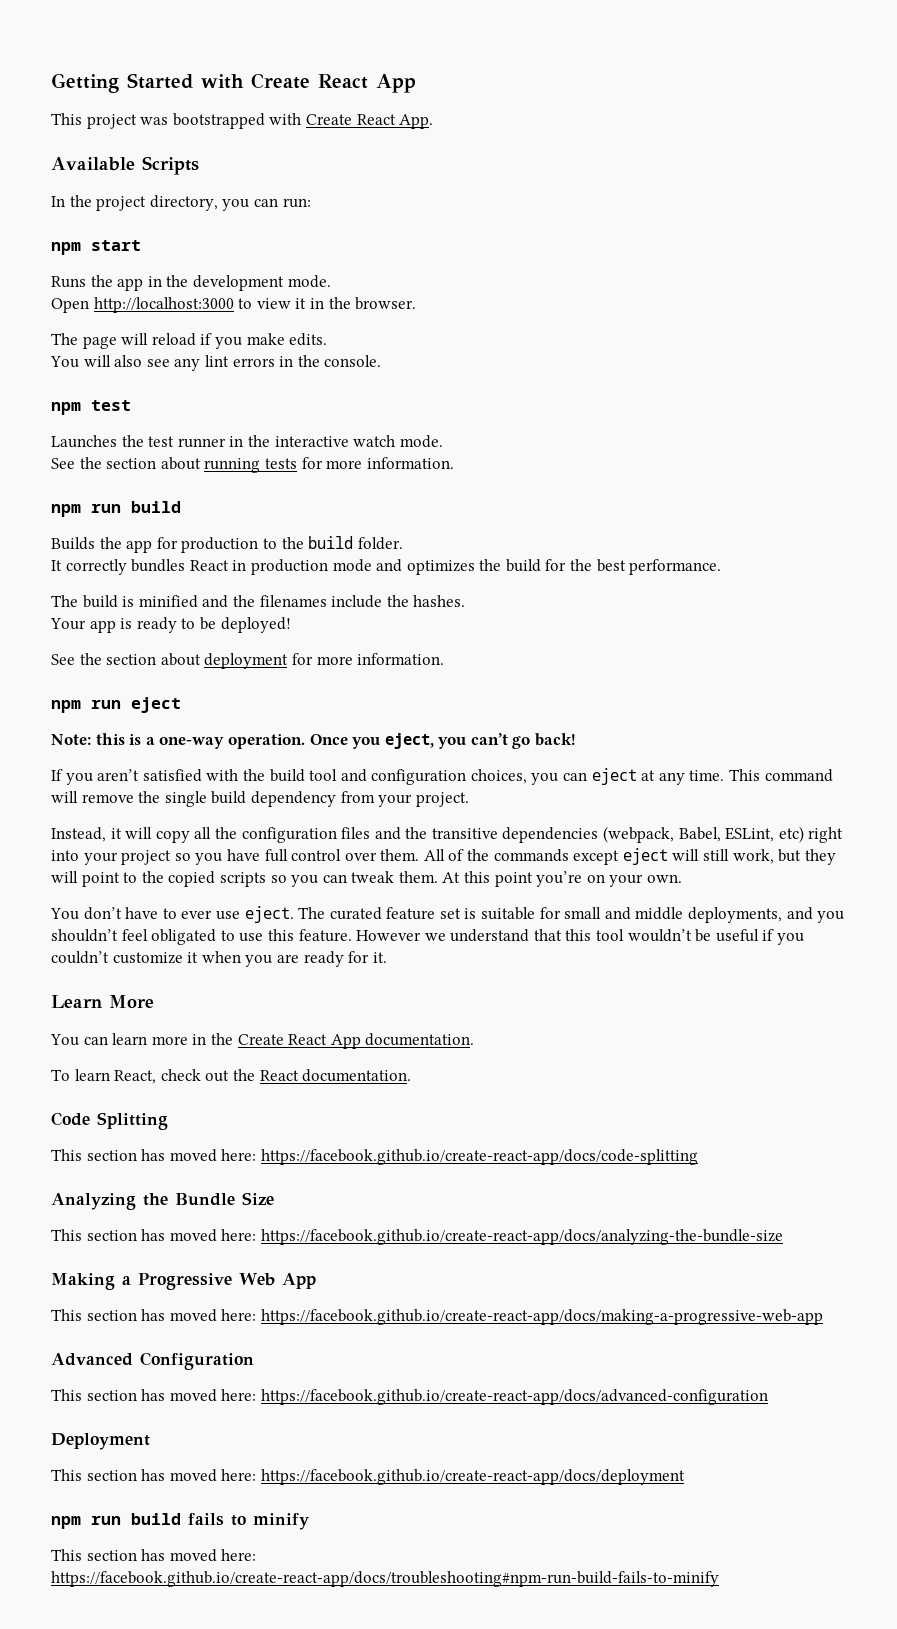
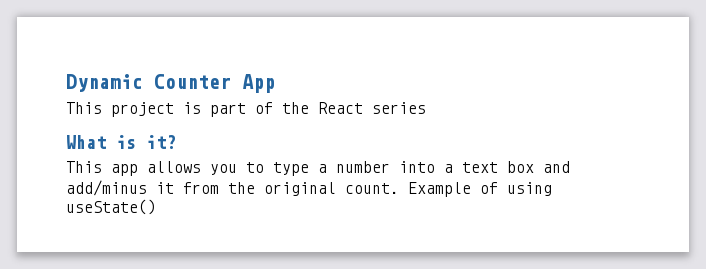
[51,73,416,93] [51,113,434,129] [51,156,199,175] [51,195,311,211] [51,240,141,255] [51,275,331,291] [51,297,417,313] [51,333,328,349] [50,355,382,371] [51,400,131,415] [51,435,443,448] [51,457,454,473] [51,501,181,517] [51,536,403,553] [51,559,722,575] [51,595,466,608] [50,617,291,633] [51,653,445,669] [51,697,181,713] [51,733,577,749] [51,768,833,785] [51,791,469,807] [51,826,844,843] [51,848,836,865] [51,871,683,887] [50,906,845,923] [51,929,805,945] [51,951,387,967] [51,995,154,1008] [50,1033,475,1049] [51,1069,412,1084] [51,1112,168,1130] [51,1149,698,1165] [51,1192,274,1210] [51,1229,783,1245] [51,1273,316,1290] [51,1309,823,1325] [51,1352,254,1370] [51,1389,768,1405] [51,1433,150,1450] [51,1469,685,1485] [51,1513,309,1530] [51,1549,257,1562] [51,1571,719,1587] Getting Started with Create React App // This project was bootstrapped with Create React App. // Available Scripts // In the project directory, you can run: // npm start // Runs the app in the development mode. // Open http://localhost:3000 to view it in the browser. // The page will reload if you make edits. // You will also see any lint errors in the console. // npm test // Launches the test runner in the interactive watch mode. // See the section about running tests for more information. // npm run build // Builds the app for production to the build folder. // It correctly bundles React in production mode and optimizes the build for the best performance. // The build is minified and the filenames include the hashes. // Your app is ready to be deployed! // See the section about deployment for more information. // npm run eject // Note: this is a one-way operation. Once you eject, you can’t go back! // If you aren’t satisfied with the build tool and configuration choices, you can eject at any time. This command will remove the single build dependency from your project. // Instead, it will copy all the configuration files and the transitive dependencies (webpack, Babel, ESLint, etc) right into your project so you have full control over them. All of the commands except eject will still work, but they will point to the copied scripts so you can tweak them. At this point you’re on your own. // You don’t have to ever use eject. The curated feature set is suitable for small and middle deployments, and you shouldn’t feel obligated to use this feature. However we understand that this tool wouldn’t be useful if you couldn’t customize it when you are ready for it. // Learn More // You can learn more in the Create React App documentation. // To learn React, check out the React documentation. // Code Splitting // This section has moved here: https://facebook.github.io/create-react-app/docs/code-splitting // Analyzing the Bundle Size // This section has moved here: https://facebook.github.io/create-react-app/docs/analyzing-the-bundle-size // Making a Progressive Web App // This section has moved here: https://facebook.github.io/create-react-app/docs/making-a-progressive-web-app // Advanced Configuration // This section has moved here: https://facebook.github.io/create-react-app/docs/advanced-configuration // Deployment // This section has moved here: https://facebook.github.io/create-react-app/docs/deployment // npm run build fails to minify // This section has moved here: https://facebook.github.io/create-react-app/docs/troubleshooting#npm-run-build-fails-to-minify -> [66,74,275,93] [66,102,426,117] [66,135,176,149] [66,161,570,176] [66,180,552,197] [66,199,156,215] Dynamic Counter App // This project is part of the React series // What is it? // This app allows you to type a number into a text box and add/minus it from the original count. Example of using useState()

